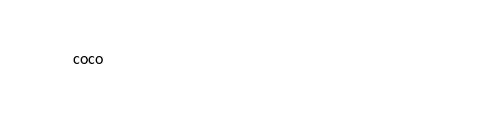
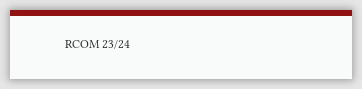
[73,56,103,64] coco -> [65,40,131,49] RCOM 23/24

